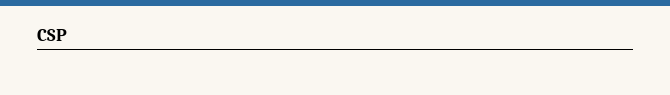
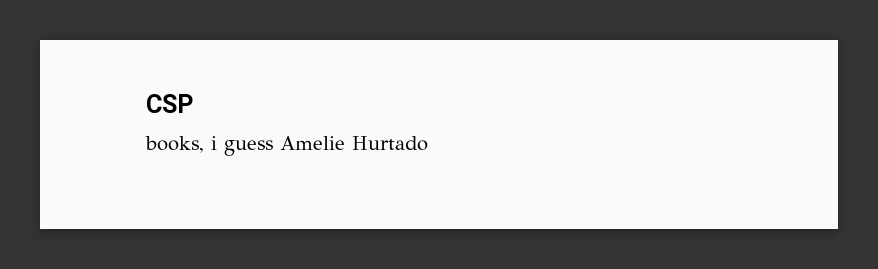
(67, 35) none -> [145,136,428,156] // books, i guess Amelie Hurtado

